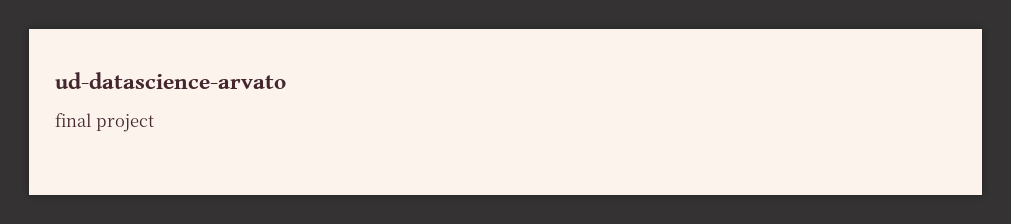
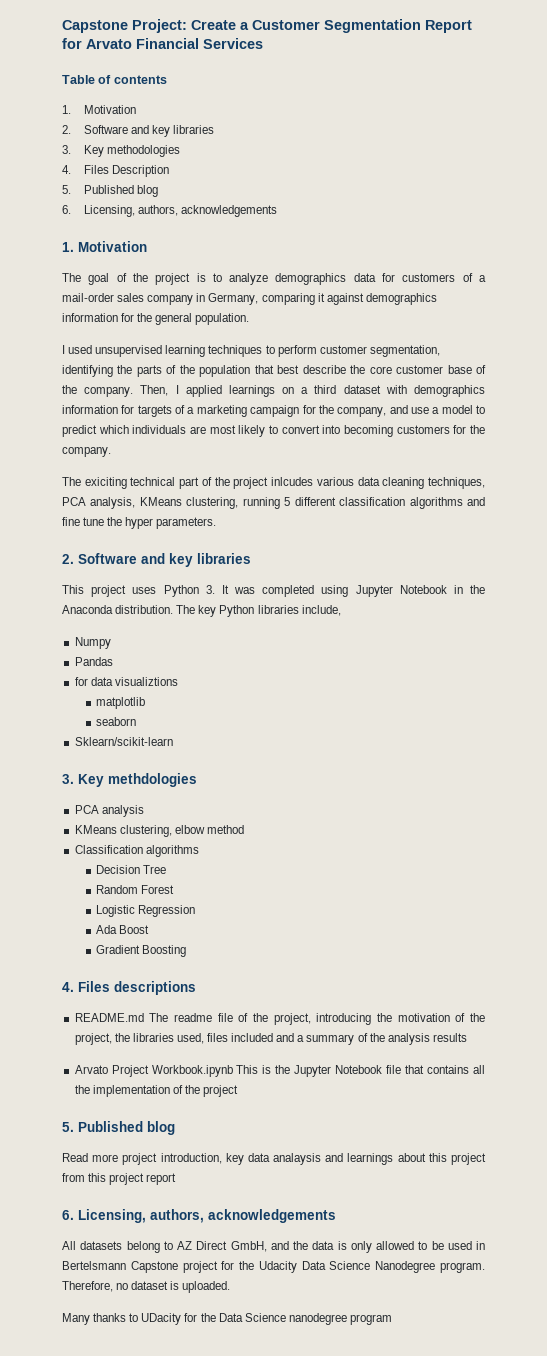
[55,72,286,89] [55,113,155,132] ud-datascience-arvato // final project -> [62,19,472,33] [62,38,263,49] [62,75,167,84] [62,105,136,114] [62,125,214,137] [62,145,180,157] [62,165,169,177] [62,185,158,197] [62,205,277,217] [62,241,147,252] [62,273,487,285] [62,293,437,305] [62,313,250,325] [62,345,440,357] [62,365,486,377] [62,385,486,397] [62,405,485,417] [62,425,486,437] [62,447,111,457] [62,477,485,489] [62,497,485,509] [62,517,217,529] [62,553,251,567] [62,585,486,597] [62,605,341,617] [74,637,111,649] [74,657,113,666] [74,677,178,686] [96,697,146,709] [96,717,137,726] [74,737,173,746] [62,773,197,787] [74,805,144,817] [74,825,244,837] [74,845,199,857] [96,865,167,874] [96,885,175,894] [96,905,196,917] [96,925,150,934] [96,945,187,957] [62,981,196,995] [74,1013,485,1025] [74,1033,467,1045] [74,1065,485,1077] [74,1085,239,1097] [62,1121,175,1135] [62,1153,487,1165] [62,1173,177,1185] [62,1209,336,1223] [62,1241,485,1253] [62,1261,485,1273] [62,1281,231,1293] [62,1313,392,1325] Capstone Project: Create a Customer Segmentation Report for Arvato Financial Services // Table of contents // 1. Motivation // 2. Software and key libraries // 3. Key methodologies // 4. Files Description // 5. Published blog // 6. Licensing, authors, acknowledgements // 1. Motivation // The goal of the project is to analyze demographics data for customers of a mail-order sales company in Germany, comparing it against demographics information for the general population. // I used unsupervised learning techniques to perform customer segmentation, identifying the parts of the population that best describe the core customer base of the company. Then, I applied learnings on a third dataset with demographics information for targets of a marketing campaign for the company, and use a model to predict which individuals are most likely to convert into becoming customers for the company. // The exiciting technical part of the project inlcudes various data cleaning techniques, PCA analysis, KMeans clustering, running 5 different classification algorithms and fine tune the hyper parameters. // 2. Software and key libraries // This project uses Python 3. It was completed using Jupyter Notebook in the Anaconda distribution. The key Python libraries include, // Numpy // Pandas // for data visualiztions // matplotlib // seaborn // Sklearn/scikit-learn // 3. Key methdologies // PCA analysis // KMeans clustering, elbow method // Classification algorithms // Decision Tree // Random Forest // Logistic Regression // Ada Boost // Gradient Boosting // 4. Files descriptions // README.md The readme file of the project, introducing the motivation of the project, the libraries used, files included and a summary of the analysis results // Arvato Project Workbook.ipynb This is the Jupyter Notebook file that contains all the implementation of the project // 5. Published blog // Read more project introduction, key data analaysis and learnings about this project from this project report // 6. Licensing, authors, acknowledgements // All datasets belong to AZ Direct GmbH, and the data is only allowed to be used in Bertelsmann Capstone project for the Udacity Data Science Nanodegree program. Therefore, no dataset is uploaded. // Many thanks to UDacity for the Data Science nanodegree program

